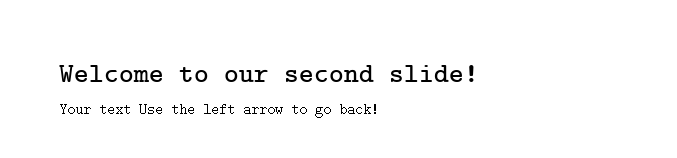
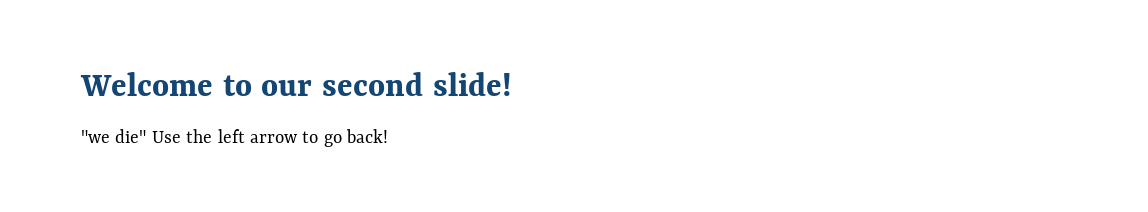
[59,103,131,116] Your text -> [81,129,147,143] "we die"

